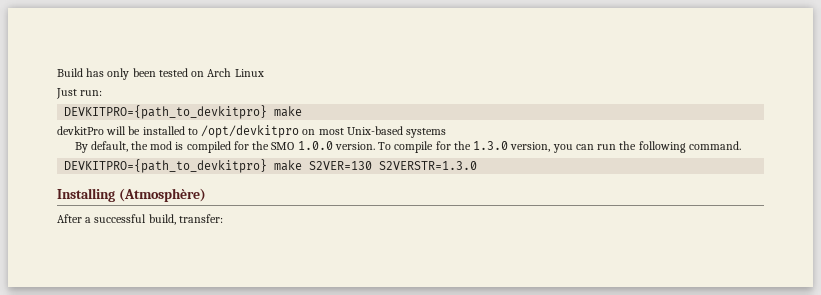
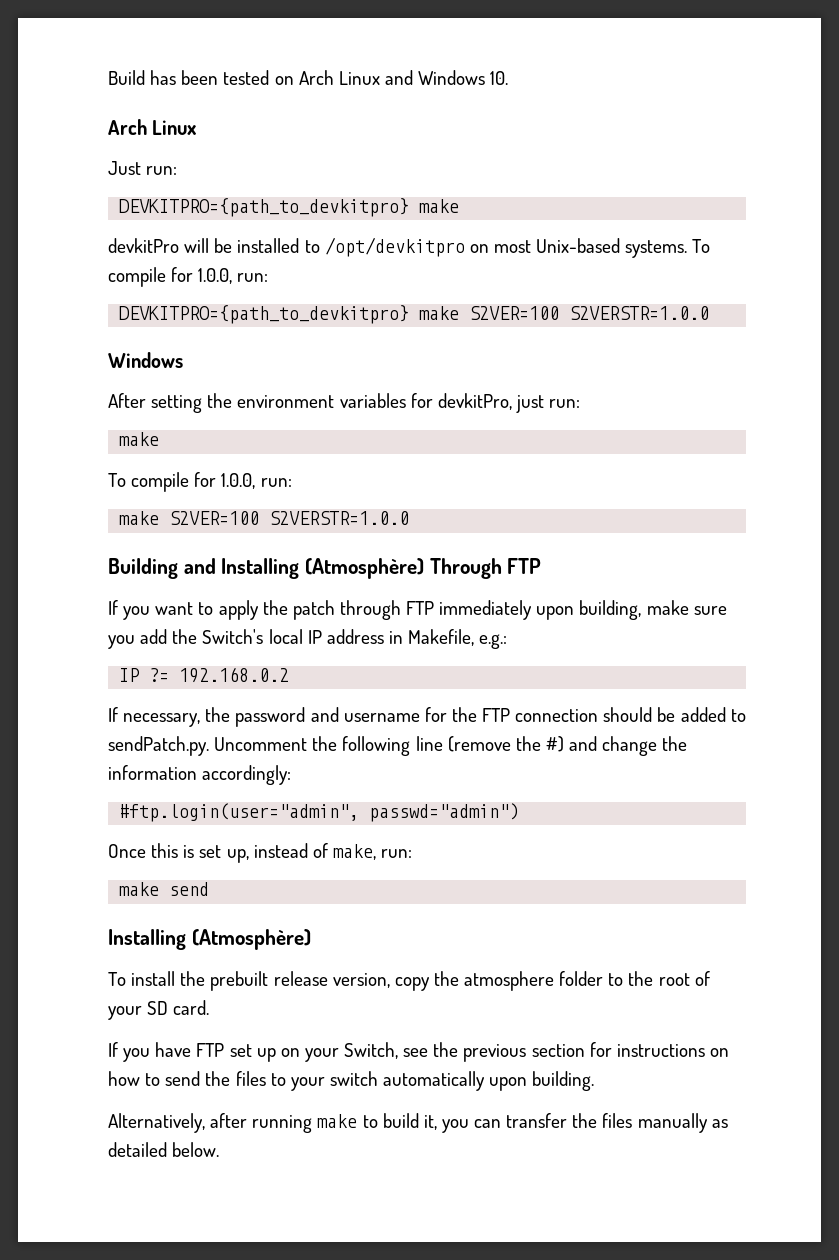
[107,68,130,80] only -> (177, 77) none
(264, 73) none -> [384,70,509,85] [108,119,197,135] and Windows 10. // Arch Linux
[406,128,447,138] [74,141,741,153] [64,159,478,173] [57,188,206,202] [57,214,223,225] systems // By default, the mod is compiled for the SMO 1.0.0 version. To compile for the 1.3.0 version, you can run the following command. // DEVKITPRO={path_to_devkitpro} make S2VER=130 S2VERSTR=1.3.0 // Installing (Atmosphère) // After a successful build, transfer: -> [625,239,711,258] [108,267,269,287] [119,305,710,324] [108,352,183,368] [108,393,581,413] [119,432,160,446] [108,472,292,492] [119,511,410,525] [108,558,542,579] [108,600,727,620] [108,629,508,649] [119,667,290,683] [108,707,746,727] [108,736,688,756] [108,765,292,785] [119,803,520,822] [108,843,413,863] [119,882,210,896] [108,929,311,950] [108,971,710,991] [108,1000,210,1020] [108,1042,729,1062] [108,1071,595,1091] [108,1113,728,1133] [108,1142,220,1157] systems. To compile for 1.0.0, run: // DEVKITPRO={path_to_devkitpro} make S2VER=100 S2VERSTR=1.0.0 // Windows // After setting the environment variables for devkitPro, just run: // make // To compile for 1.0.0, run: // make S2VER=100 S2VERSTR=1.0.0 // Building and Installing (Atmosphère) Through FTP // If you want to apply the patch through FTP immediately upon building, make sure you add the Switch's local IP address in Makefile, e.g.: // IP ?= 192.168.0.2 // If necessary, the password and username for the FTP connection should be added to sendPatch.py. Uncomment the following line (remove the #) and change the information accordingly: // #ftp.login(user="admin", passwd="admin") // Once this is set up, instead of make, run: // make send // Installing (Atmosphère) // To install the prebuilt release version, copy the atmosphere folder to the root of your SD card. // If you have FTP set up on your Switch, see the previous section for instructions on how to send the files to your switch automatically upon building. // Alternatively, after running make to build it, you can transfer the files manually as detailed below.

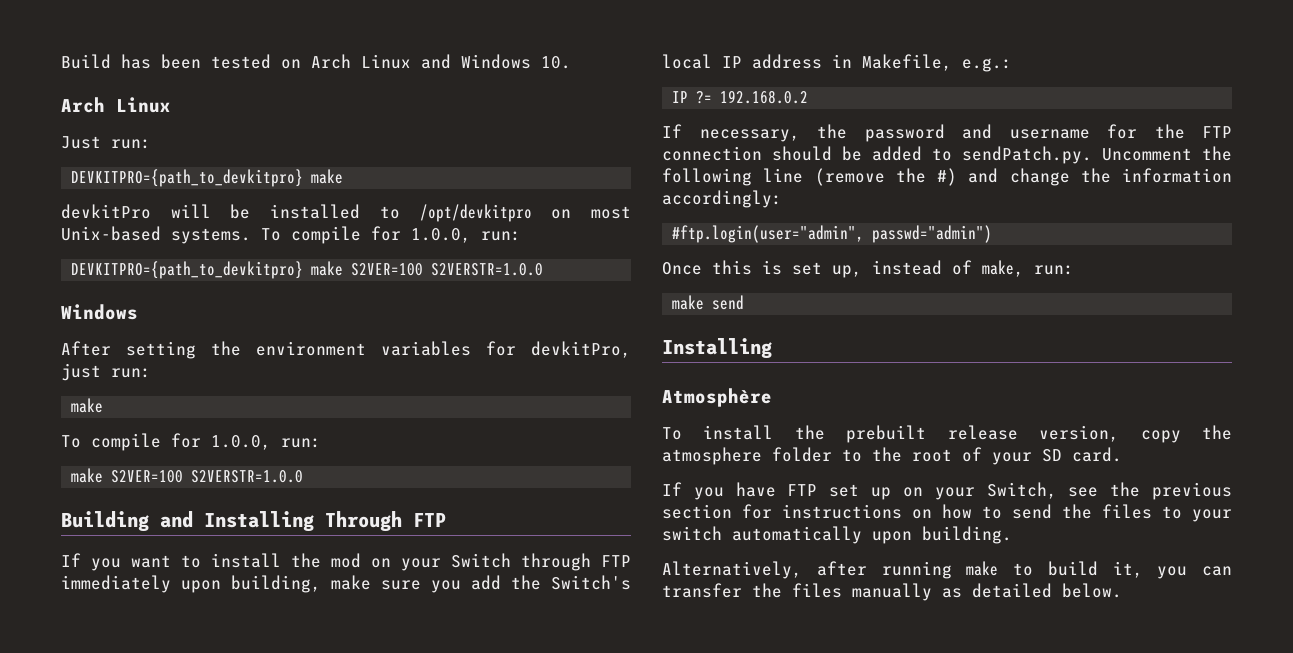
[305,558,425,579] (Atmosphère) -> (314, 521) none
[218,600,335,620] apply the patch -> [211,553,511,571] install the mod on your Switch
[191,929,311,950] (Atmosphère) -> [662,388,772,407] // Atmosphère

